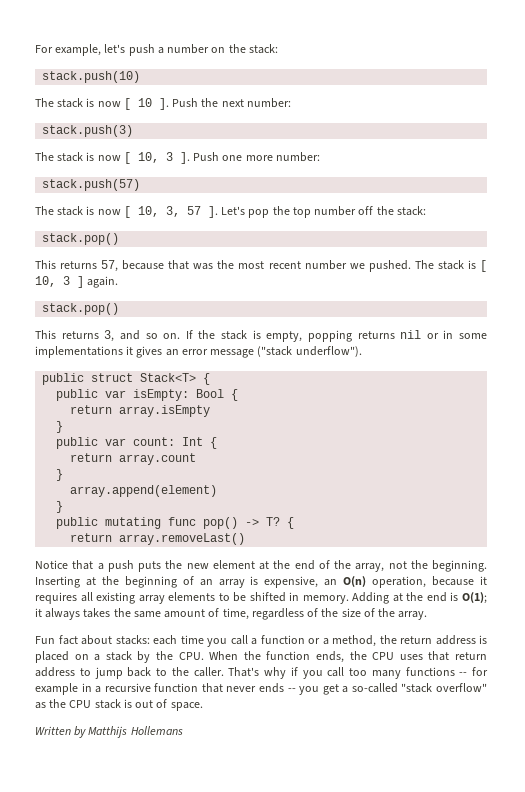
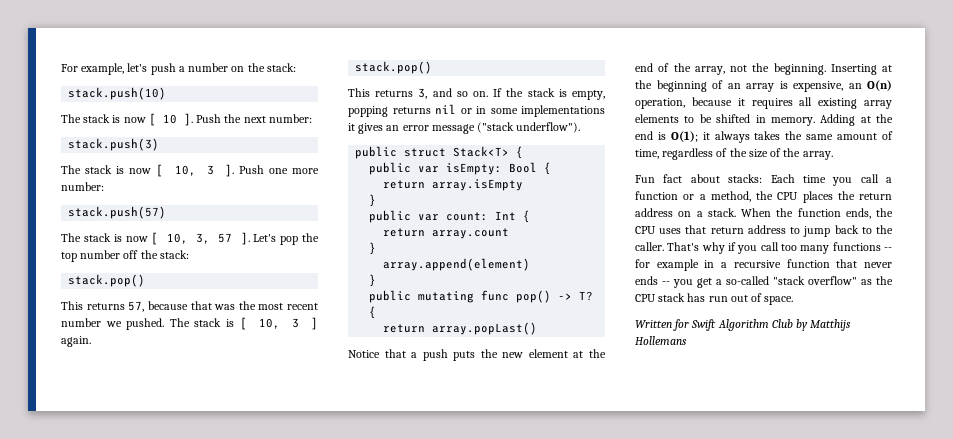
[119,533,246,545] array.removeLast() -> [432,322,538,335] array.popLast()
[153,635,177,645] each -> [770,174,795,183] Each
[400,635,487,645] [35,651,204,663] return address is placed on a stack by the CPU. -> [777,191,892,203] [635,208,736,217] CPU places the return address on a stack.
[123,699,132,708] is -> [687,293,728,302] has run
(71, 730) none -> [673,319,793,331] for Swift Algorithm Club

